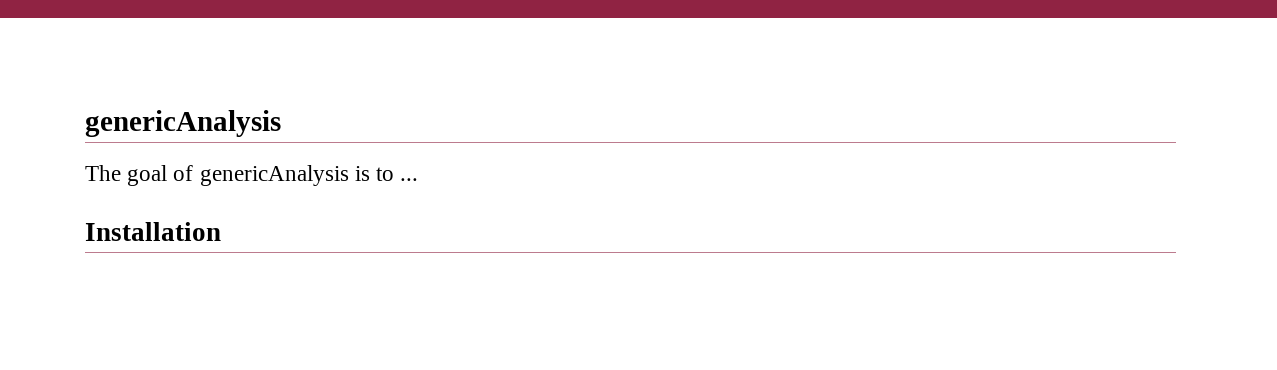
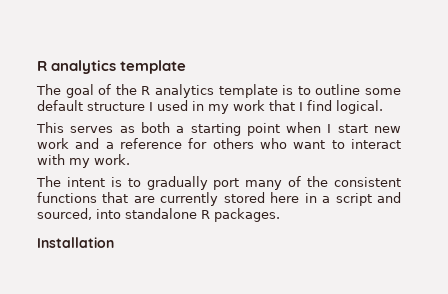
[85,110,281,137] genericAnalysis -> [37,60,187,74] R analytics template
[199,165,419,186] genericAnalysis is to ... -> [115,84,402,98] [37,100,383,114] [36,122,402,136] [37,138,401,149] [37,154,130,168] [36,176,401,190] [37,192,402,206] [37,208,280,222] the R analytics template is to outline some default structure I used in my work that I find logical. // This serves as both a starting point when I start new work and a reference for others who want to interact with my work. // The intent is to gradually port many of the consistent functions that are currently stored here in a script and sourced, into standalone R packages.

